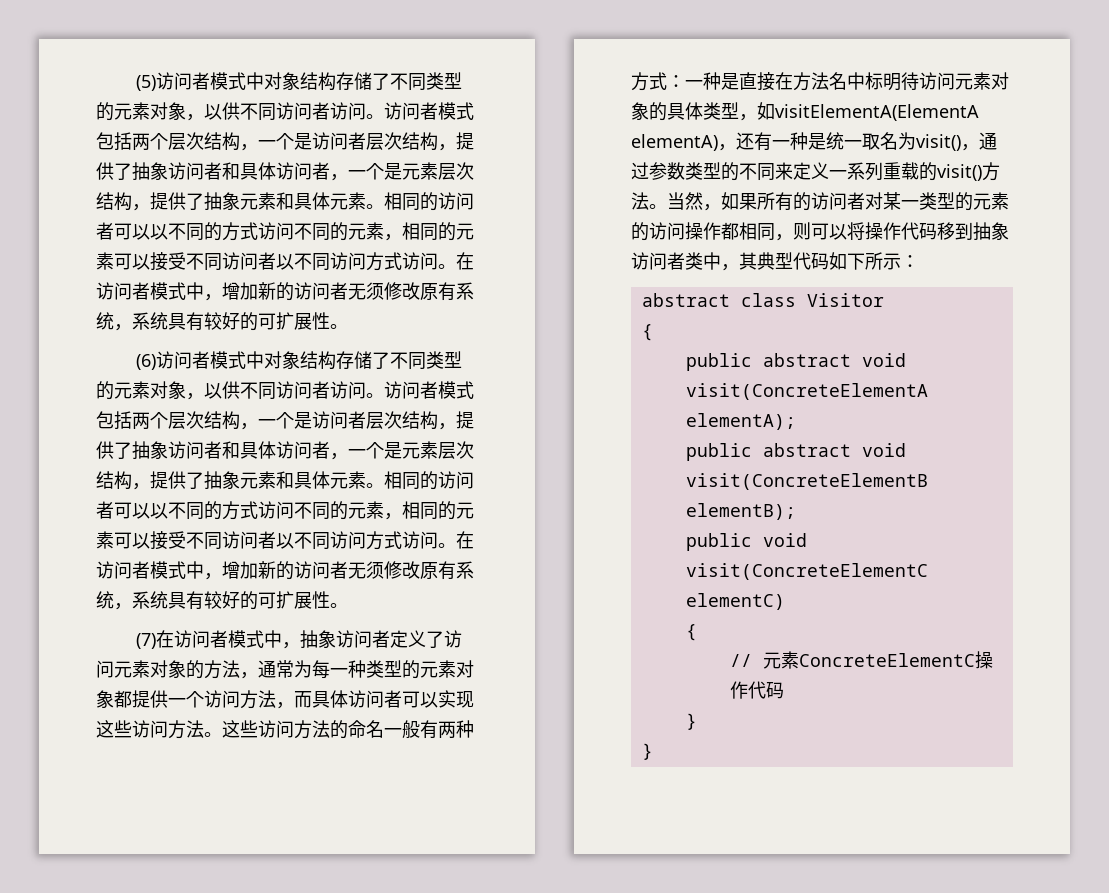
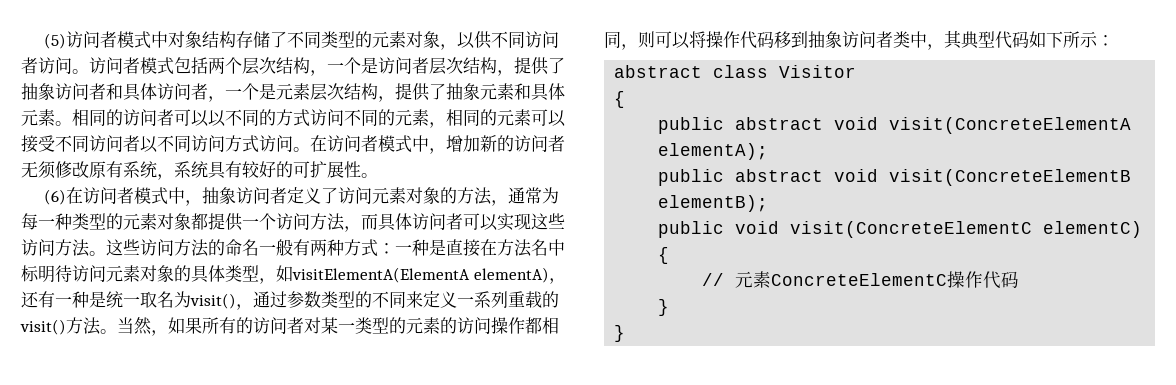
[155,351,462,370] [96,381,474,400] [96,411,474,430] [96,441,474,460] [96,471,474,490] [96,501,474,520] [96,531,474,550] [96,561,474,580] [96,591,348,610] [135,633,156,649] 访问者模式中对象结构存储了不同类型的元素对象，以供不同访问者访问。访问者模式包括两个层次结构，一个是访问者层次结构，提供了抽象访问者和具体访问者，一个是元素层次结构，提供了抽象元素和具体元素。相同的访问者可以以不同的方式访问不同的元素，相同的元素可以接受不同访问者以不同访问方式访问。在访问者模式中，增加新的访问者无须修改原有系统，系统具有较好的可扩展性。 // (7) -> (66, 197) none

